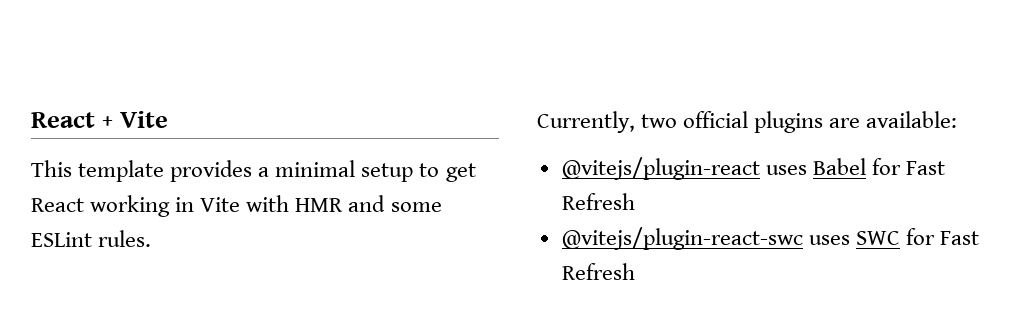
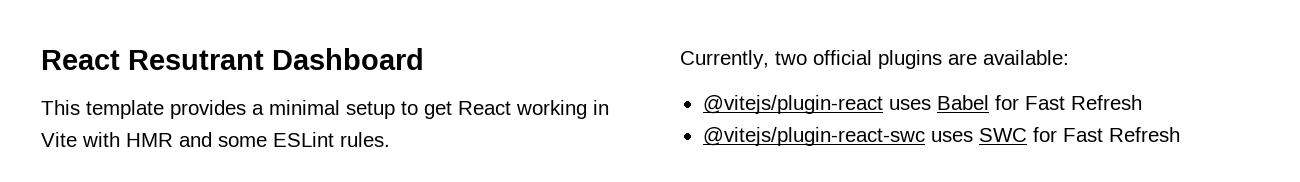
[31,111,169,128] React + Vite -> [41,48,424,70] React Resutrant Dashboard

